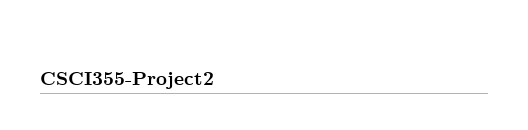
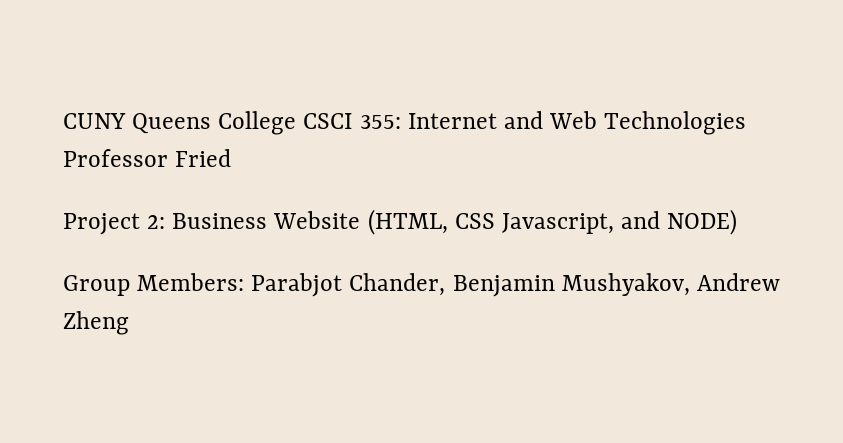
[40,72,214,89] CSCI355-Project2 -> [63,111,747,135] [63,149,232,167] [63,209,738,235] [63,273,780,297] [63,311,129,335] CUNY Queens College CSCI 355: Internet and Web Technologies Professor Fried // Project 2: Business Website (HTML, CSS Javascript, and NODE) // Group Members: Parabjot Chander, Benjamin Mushyakov, Andrew Zheng

